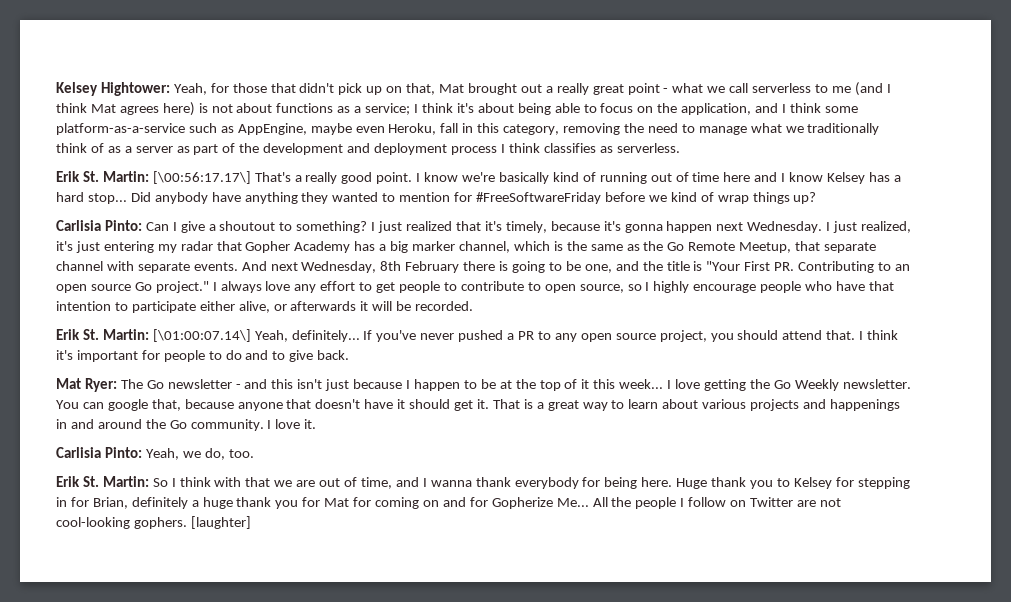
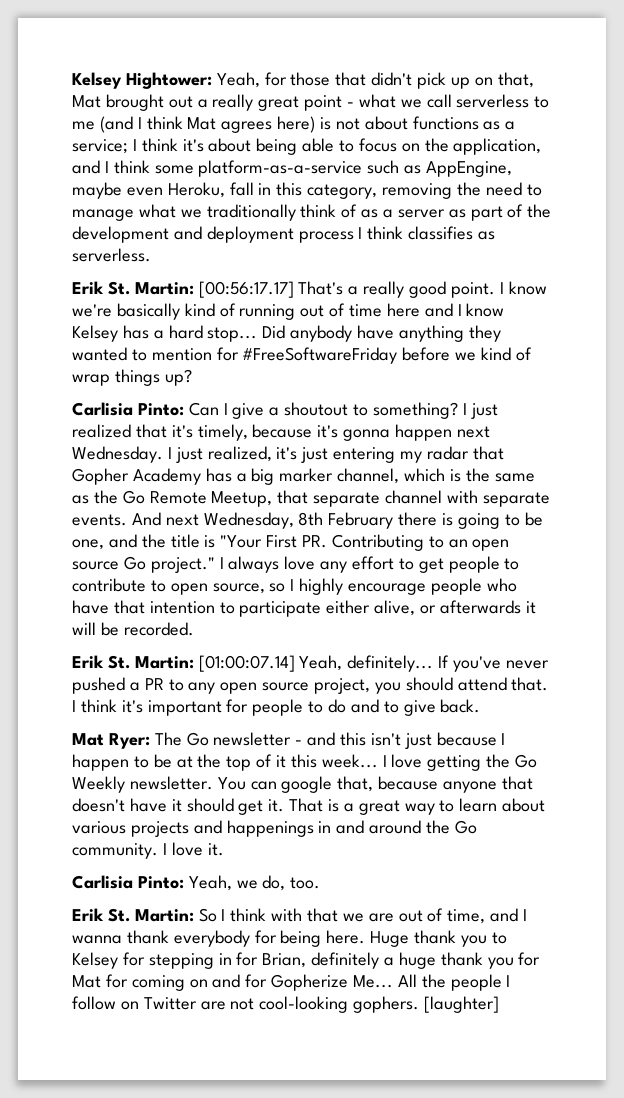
[152,171,251,184] [\00:56:17.17\] -> [198,281,294,298] [00:56:17.17]
[152,329,251,342] [\01:00:07.14\] -> [198,655,295,672] [01:00:07.14]

